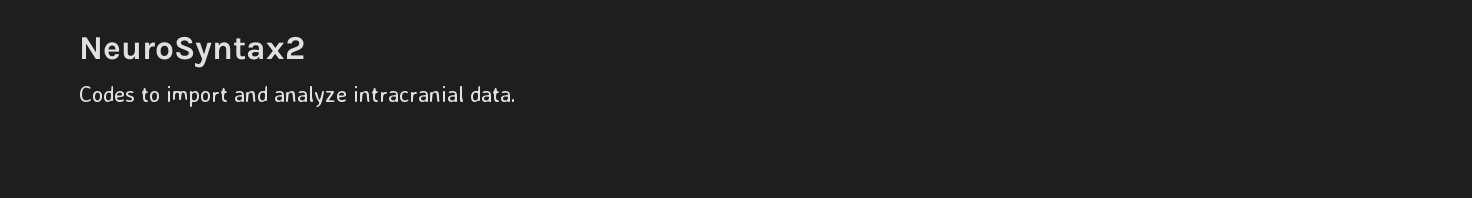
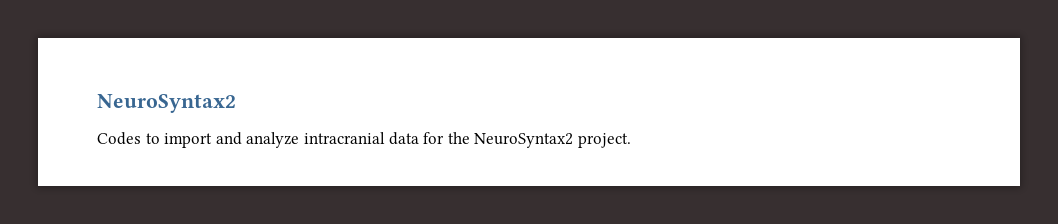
[470,86,516,102] data. -> [388,132,631,148] data for the NeuroSyntax2 project.

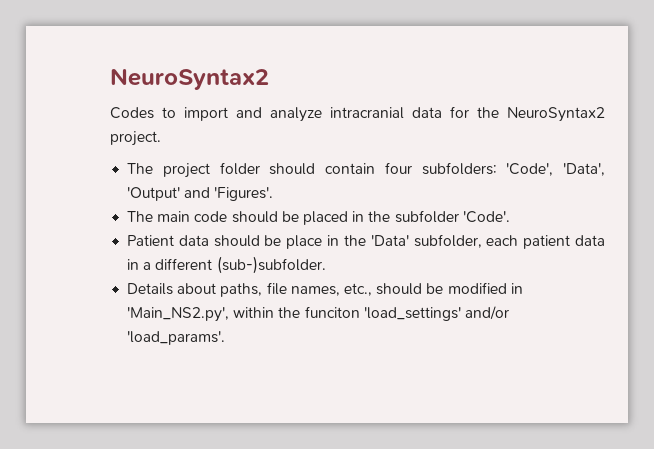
(631, 140) none -> [127,162,605,178] [127,187,274,201] [127,210,510,225] [127,234,605,249] [127,256,326,274] [127,282,523,297] [127,306,509,322] [127,331,226,345] // The project folder should contain four subfolders: 'Code', 'Data', 'Output' and 'Figures'. // The main code should be placed in the subfolder 'Code'. // Patient data should be place in the 'Data' subfolder, each patient data in a different (sub-)subfolder. // Details about paths, file names, etc., should be modified in 'Main_NS2.py', within the funciton 'load_settings' and/or 'load_params'.

